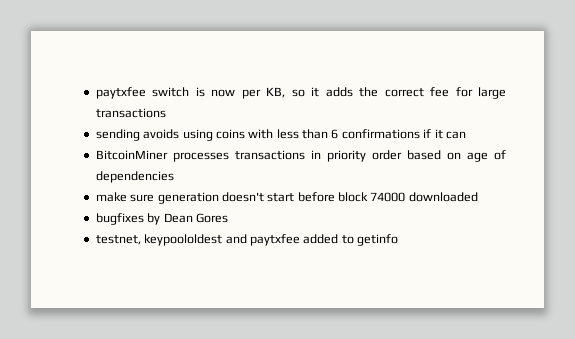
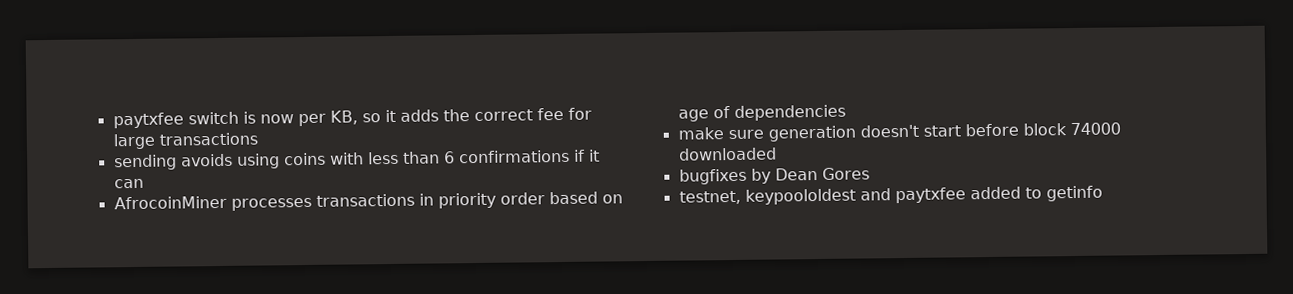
[95,150,168,160] BitcoinMiner -> [113,195,227,210] AfrocoinMiner

